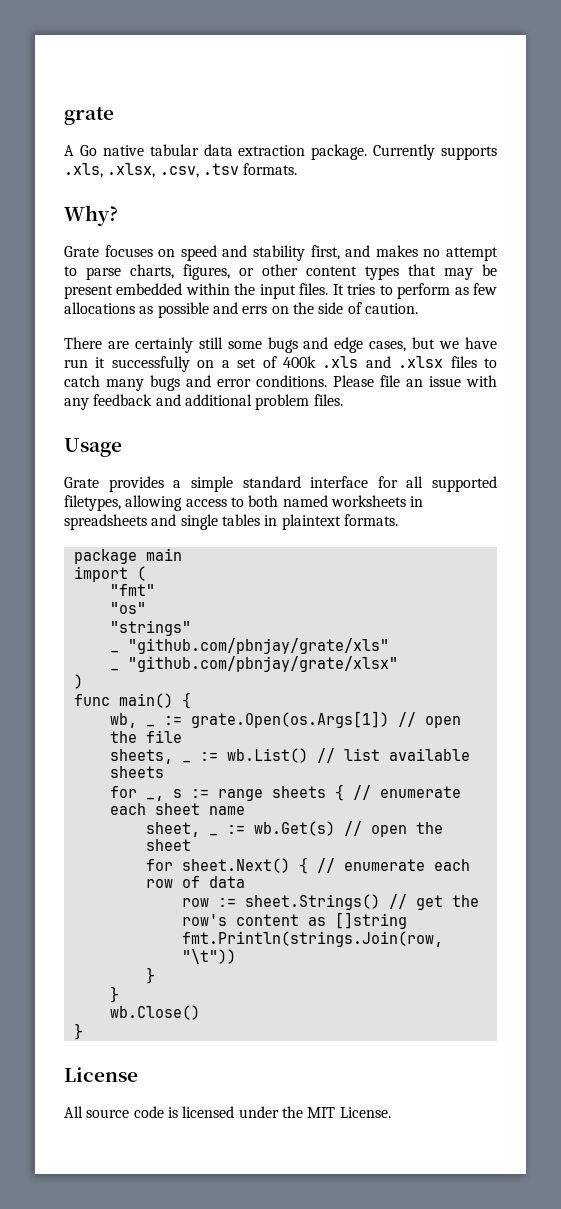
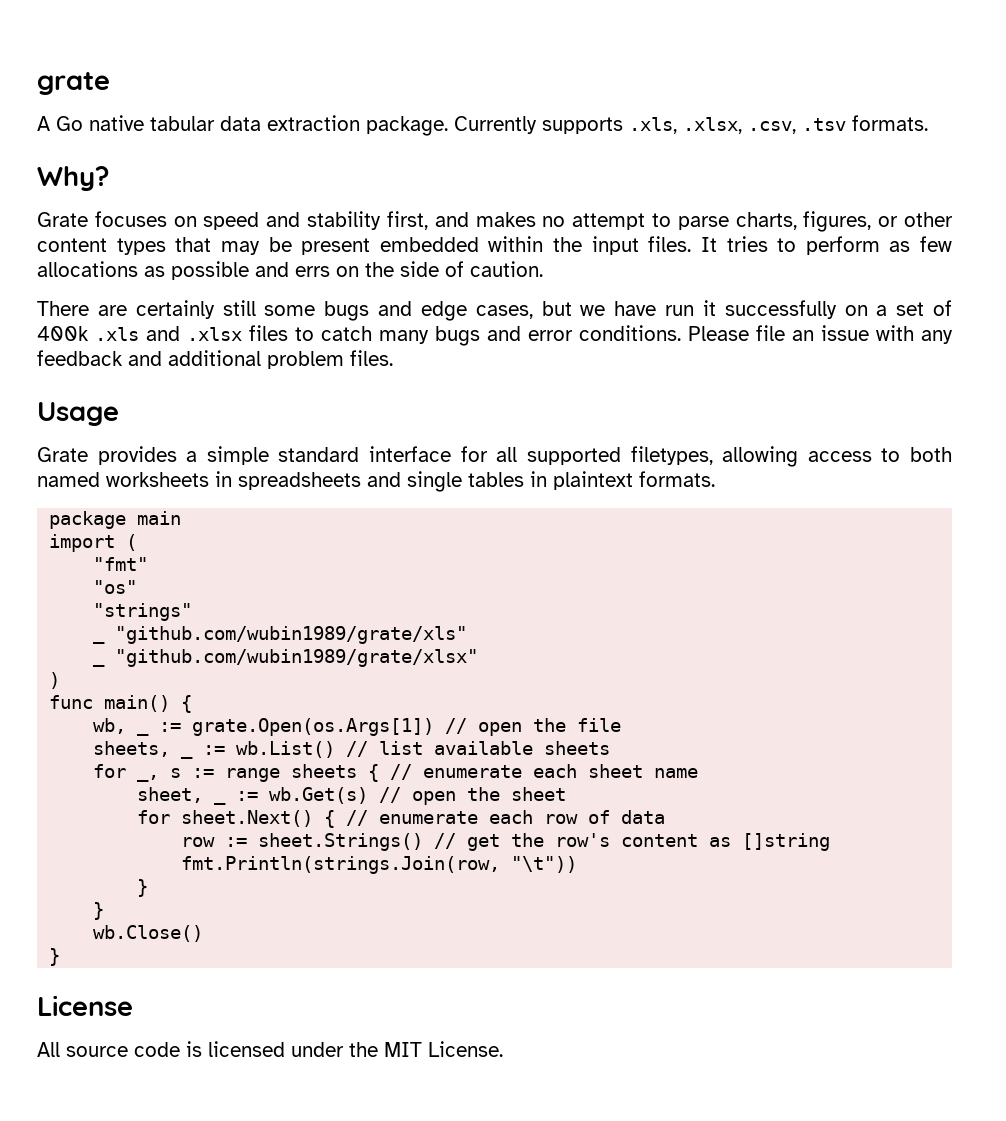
[127,638,389,654] [109,656,398,672] "github.com/pbnjay/grate/xls" // _ "github.com/pbnjay/grate/xlsx" -> [115,626,468,644] [93,649,479,667] "github.com/wubin1989/grate/xls" // _ "github.com/wubin1989/grate/xlsx"

